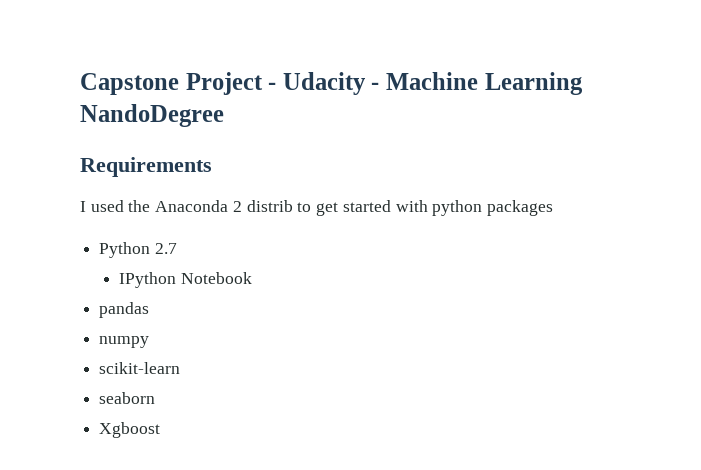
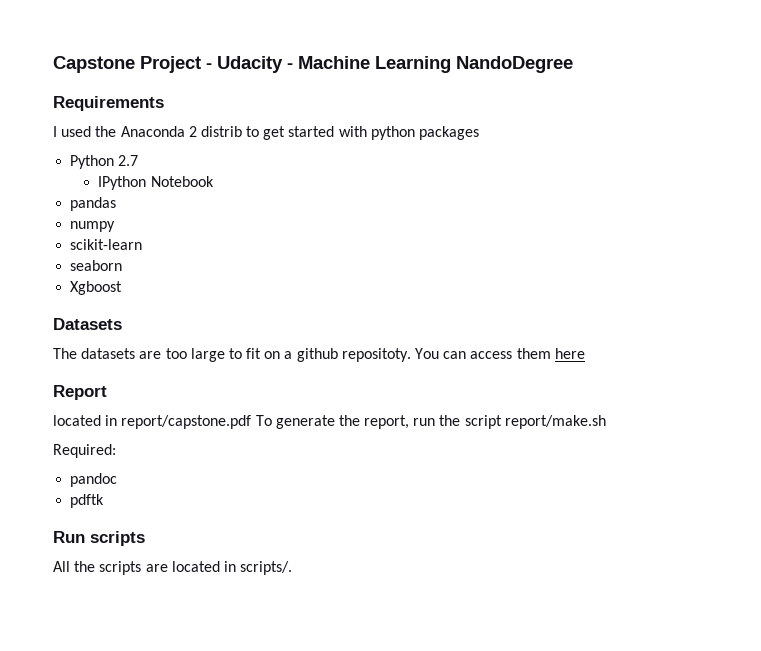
(161, 430) none -> [53,318,122,330] [53,348,585,362] [53,385,107,400] [53,415,606,429] [53,444,116,458] [70,473,118,487] [70,494,105,508] [53,531,145,546] [53,561,293,575] // Datasets // The datasets are too large to fit on a github repositoty. You can access them here // Report // located in report/capstone.pdf To generate the report, run the script report/make.sh // Required: // pandoc // pdftk // Run scripts // All the scripts are located in scripts/.

